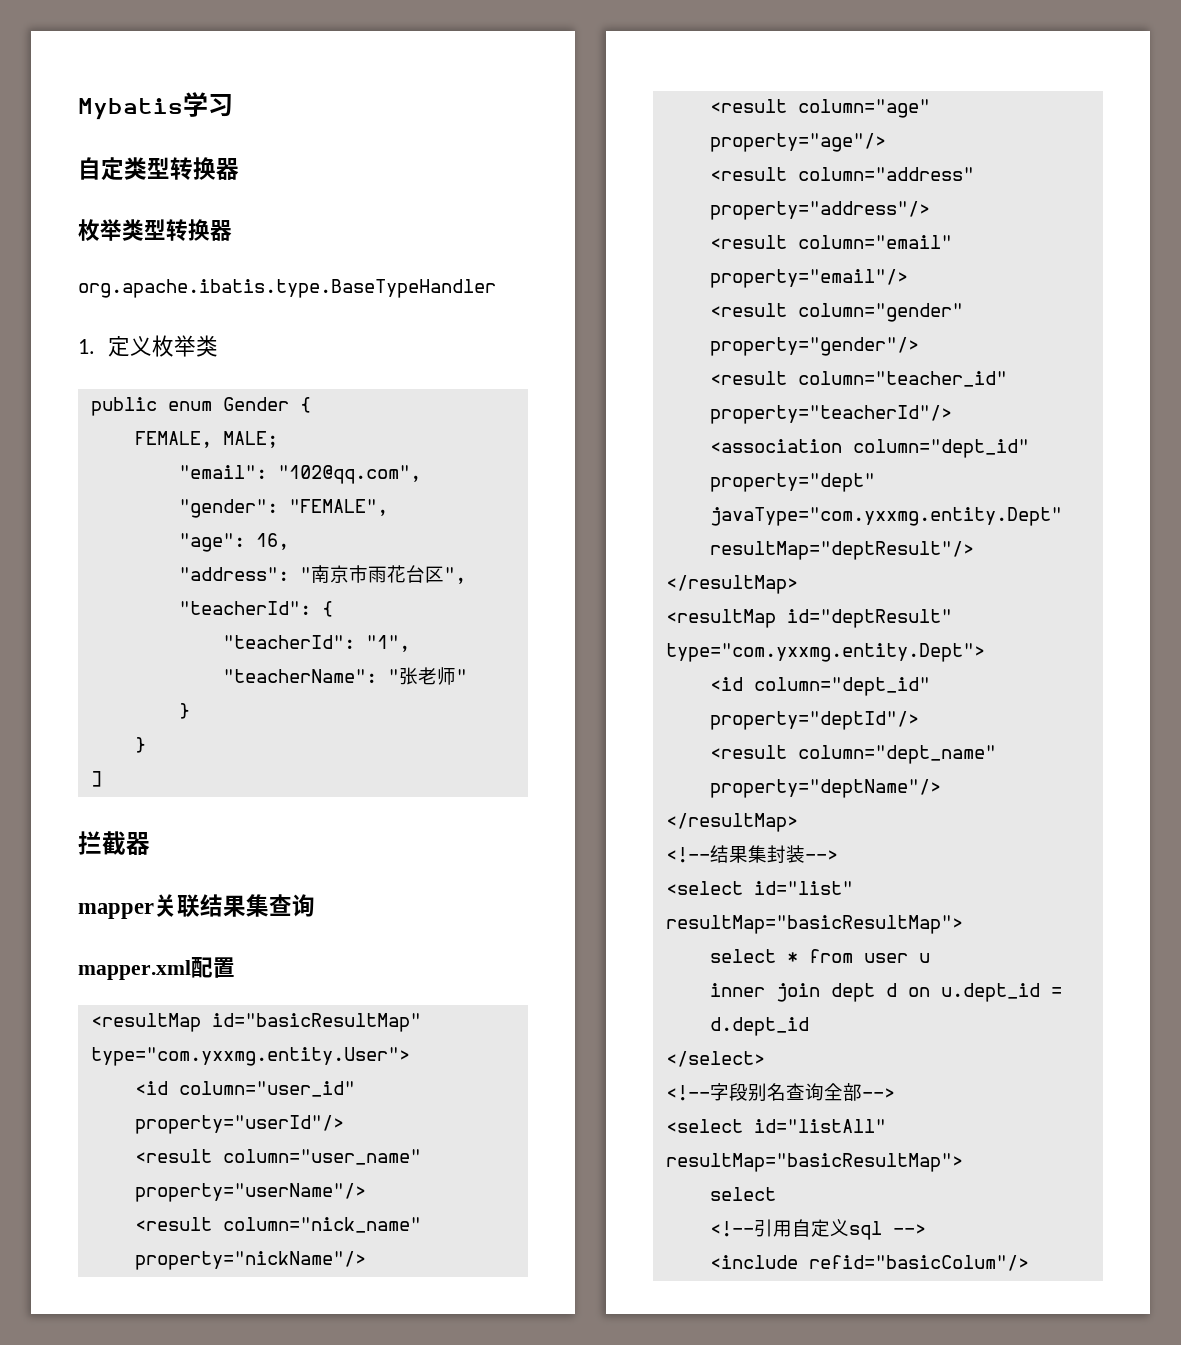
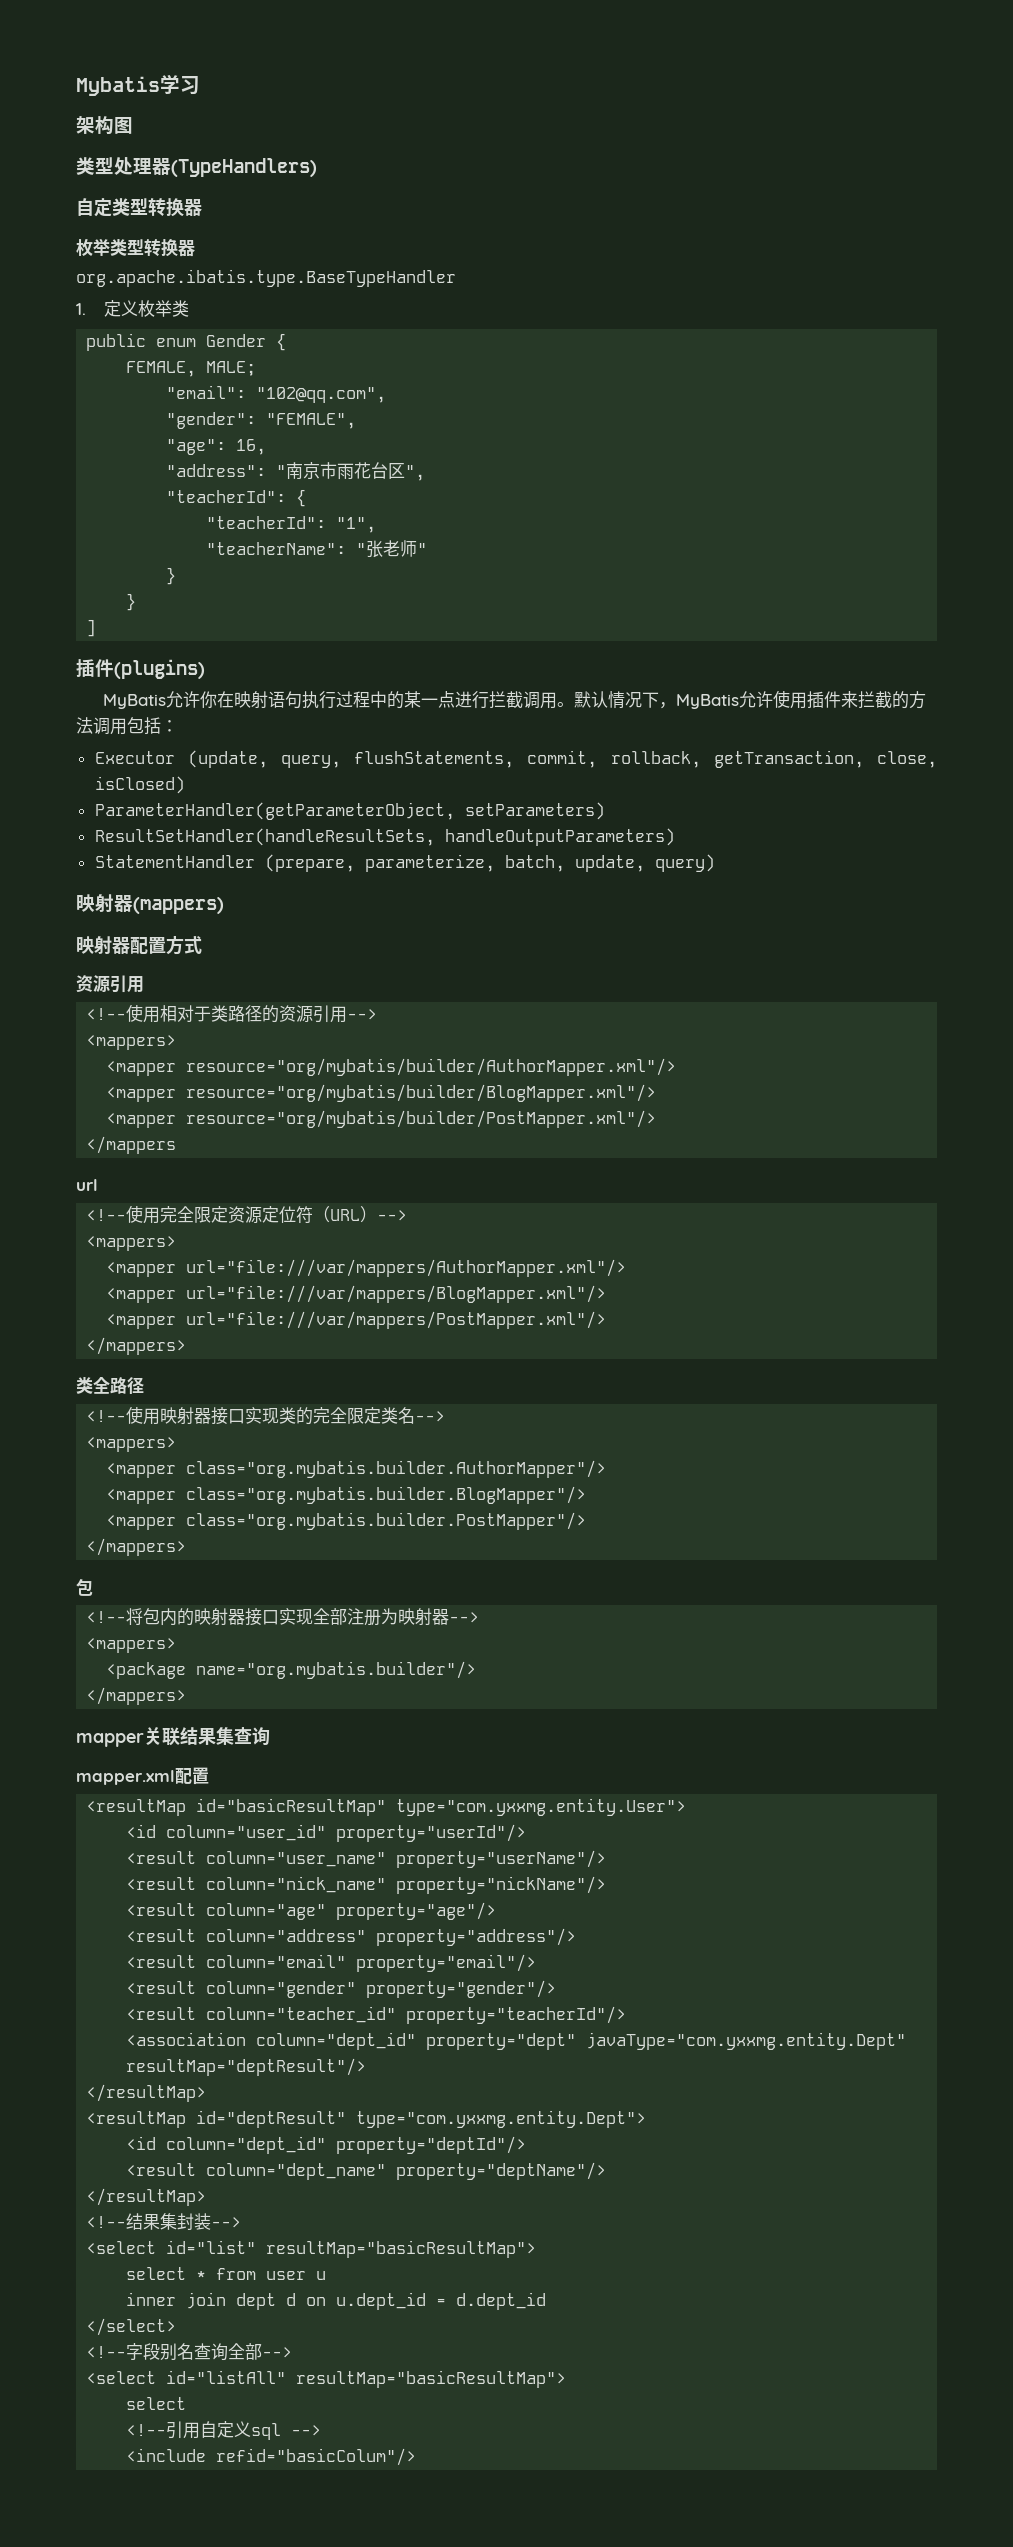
(233, 105) none -> [76,116,133,135] [76,157,317,177] // 架构图 // 类型处理器(TypeHandlers)
[78,831,150,855] 拦截器 -> [76,659,205,679] [102,690,926,709] [76,717,178,735] [94,750,937,768] [94,776,185,794] [94,802,605,820] [94,828,675,846] [94,854,715,872] [76,894,224,914] [76,935,202,955] [76,975,144,993] [86,1004,378,1023] [86,1035,177,1050] [106,1058,677,1076] [106,1084,657,1102] [106,1110,657,1128] [86,1136,177,1154] [76,1179,98,1191] [86,1205,408,1224] [86,1236,177,1251] [106,1259,627,1277] [106,1285,607,1303] [106,1311,607,1329] [86,1337,187,1355] [76,1377,144,1394] [86,1406,446,1425] [86,1437,177,1452] [106,1460,607,1478] [106,1486,587,1504] [106,1512,587,1530] [86,1538,187,1556] [76,1578,93,1596] [86,1608,480,1626] [86,1638,177,1653] [106,1661,477,1679] [86,1687,187,1705] 插件(plugins) // MyBatis允许你在映射语句执行过程中的某一点进行拦截调用。默认情况下，MyBatis允许使用插件来拦截的方法调用包括： // Executor (update, query, flushStatements, commit, rollback, getTransaction, close, isClosed) // ParameterHandler(getParameterObject, setParameters) // ResultSetHandler(handleResultSets, handleOutputParameters) // StatementHandler (prepare, parameterize, batch, update, query) // 映射器(mappers) // 映射器配置方式 // 资源引用 // <!--使用相对于类路径的资源引用--> // <mappers> // <mapper resource="org/mybatis/builder/AuthorMapper.xml"/> // <mapper resource="org/mybatis/builder/BlogMapper.xml"/> // <mapper resource="org/mybatis/builder/PostMapper.xml"/> // </mappers // url // <!--使用完全限定资源定位符（URL）--> // <mappers> // <mapper url="file:///var/mappers/AuthorMapper.xml"/> // <mapper url="file:///var/mappers/BlogMapper.xml"/> // <mapper url="file:///var/mappers/PostMapper.xml"/> // </mappers> // 类全路径 // <!--使用映射器接口实现类的完全限定类名--> // <mappers> // <mapper class="org.mybatis.builder.AuthorMapper"/> // <mapper class="org.mybatis.builder.BlogMapper"/> // <mapper class="org.mybatis.builder.PostMapper"/> // </mappers> // 包 // <!--将包内的映射器接口实现全部注册为映射器--> // <mappers> // <package name="org.mybatis.builder"/> // </mappers>

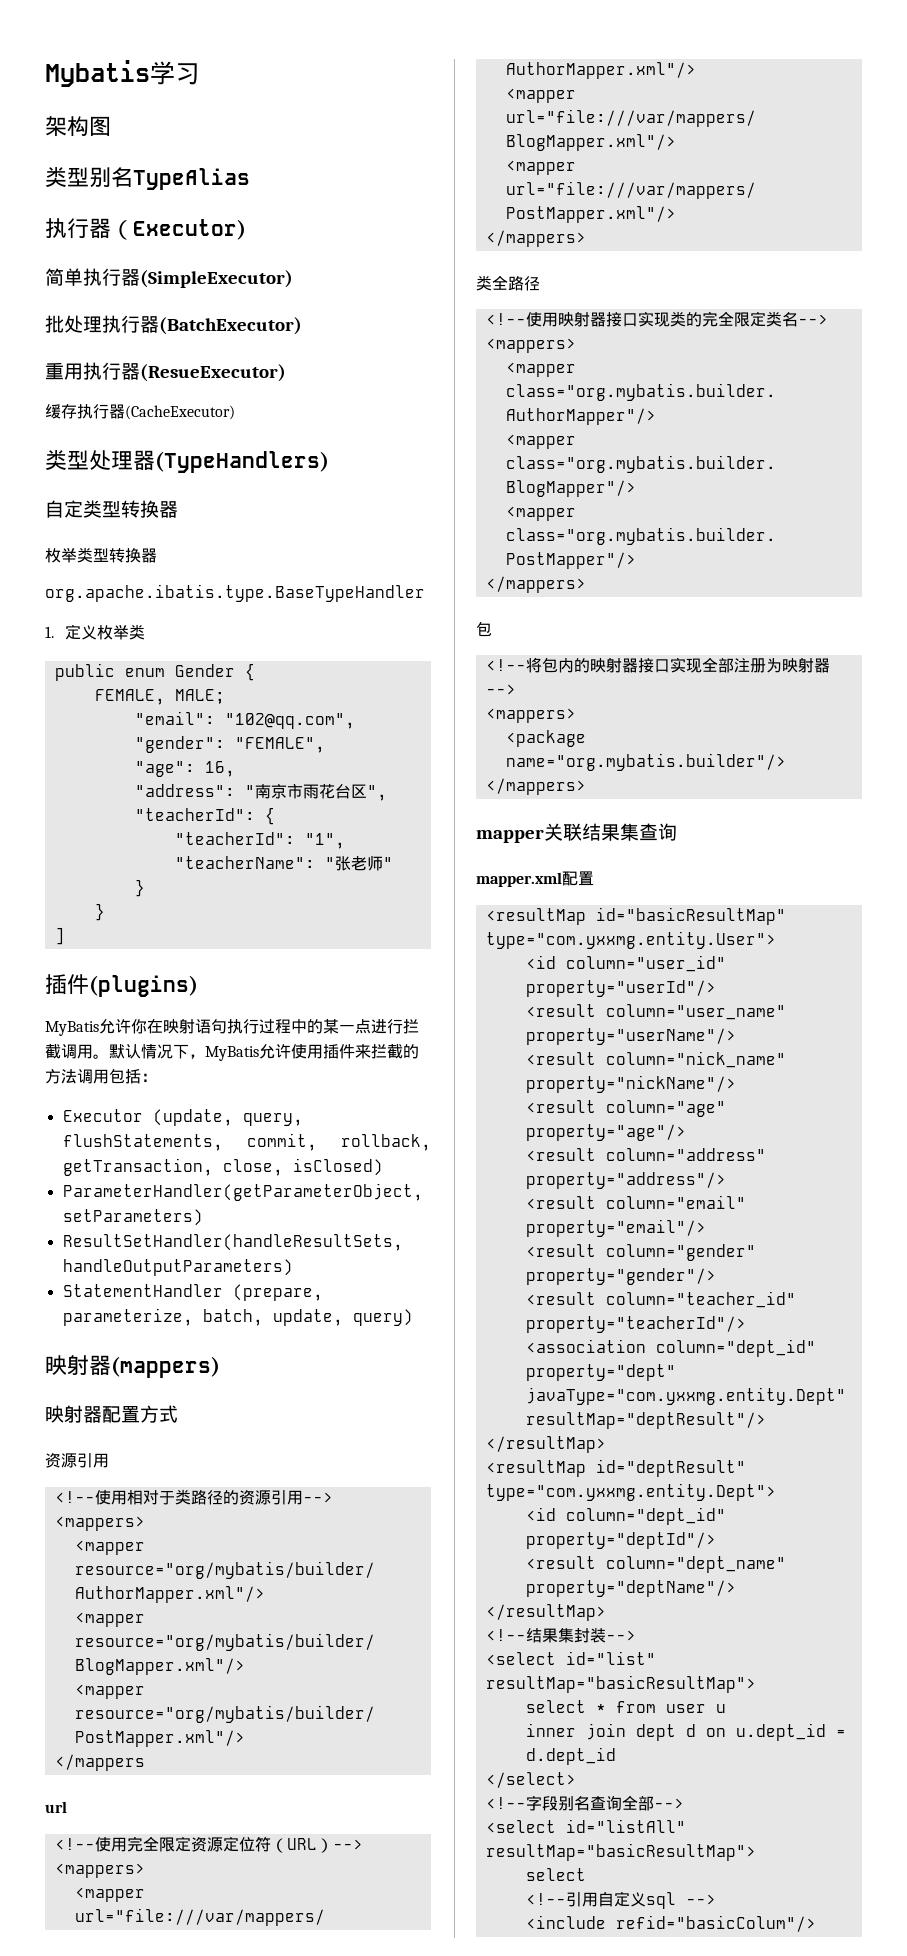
(133, 125) none -> [45,167,250,190] [45,218,246,240] [45,268,293,288] [45,315,302,335] [45,362,286,382] [45,404,235,420] // 类型别名TypeAlias // 执行器（Executor) // 简单执行器(SimpleExecutor) // 批处理执行器(BatchExecutor) // 重用执行器(ResueExecutor) // 缓存执行器(CacheExecutor)

